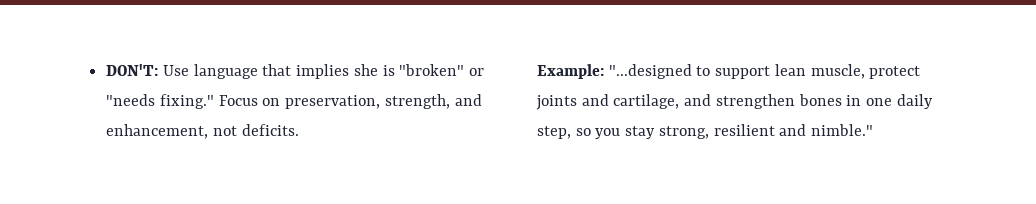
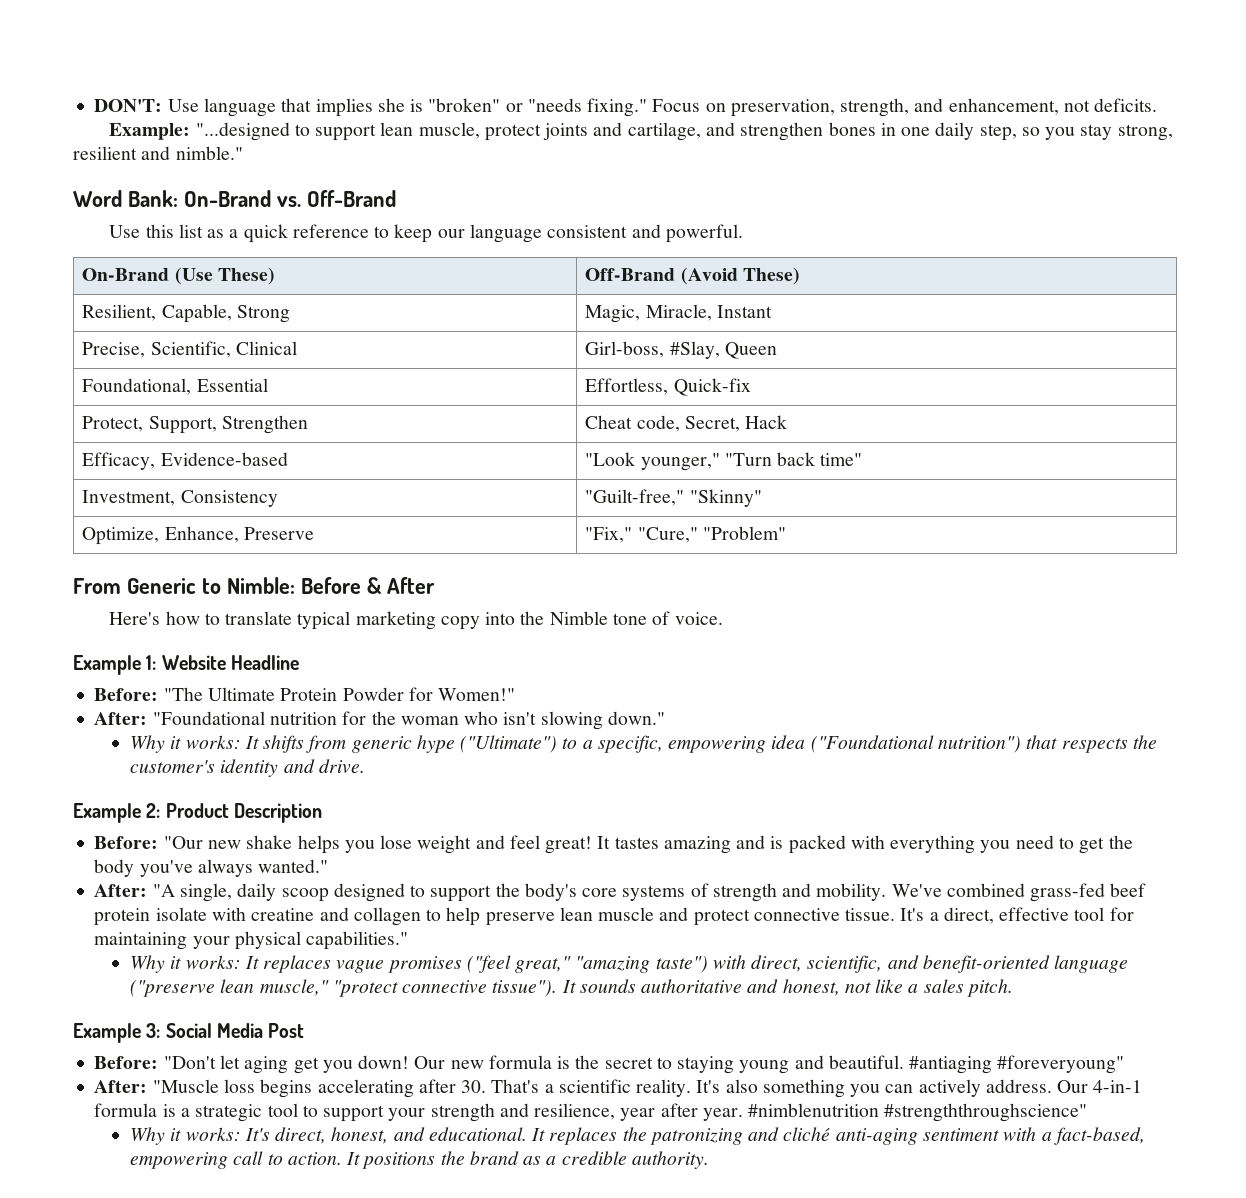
(874, 130) none -> [73,190,396,207] [109,224,743,243] [82,267,275,285] [585,267,800,285] [82,304,290,323] [585,304,772,323] [82,341,297,358] [585,341,777,359] [82,378,268,395] [585,378,751,396] [82,415,308,434] [585,415,788,432] [82,452,288,470] [585,452,863,471] [82,490,278,507] [585,489,762,507] [82,526,314,545] [585,526,786,543] [73,577,435,594] [109,611,723,630] [73,655,299,675] [94,687,516,701] [94,711,665,730] [130,735,1157,753] [130,759,365,777] [73,803,322,823] [94,835,1133,854] [94,859,329,877] [94,883,1147,902] [94,907,1134,926] [94,931,409,950] [130,955,1129,973] [130,979,1013,997] [73,1023,305,1043] [94,1055,1125,1074] [94,1079,1143,1098] [94,1103,1088,1122] [130,1127,1145,1145] [130,1151,709,1169] // Word Bank: On-Brand vs. Off-Brand // Use this list as a quick reference to keep our language consistent and powerful. // On-Brand (Use These) | Off-Brand (Avoid These) // Resilient, Capable, Strong | Magic, Miracle, Instant // Precise, Scientific, Clinical | Girl-boss, #Slay, Queen // Foundational, Essential | Effortless, Quick-fix // Protect, Support, Strengthen | Cheat code, Secret, Hack // Efficacy, Evidence-based | "Look younger," "Turn back time" // Investment, Consistency | "Guilt-free," "Skinny" // Optimize, Enhance, Preserve | "Fix," "Cure," "Problem" // From Generic to Nimble: Before & After // Here's how to translate typical marketing copy into the Nimble tone of voice. // Example 1: Website Headline // Before: "The Ultimate Protein Powder for Women!" // After: "Foundational nutrition for the woman who isn't slowing down." // Why it works: It shifts from generic hype ("Ultimate") to a specific, empowering idea ("Foundational nutrition") that respects the customer's identity and drive. // Example 2: Product Description // Before: "Our new shake helps you lose weight and feel great! It tastes amazing and is packed with everything you need to get the body you've always wanted." // After: "A single, daily scoop designed to support the body's core systems of strength and mobility. We've combined grass-fed beef protein isolate with creatine and collagen to help preserve lean muscle and protect connective tissue. It's a direct, effective tool for maintaining your physical capabilities." // Why it works: It replaces vague promises ("feel great," "amazing taste") with direct, scientific, and benefit-oriented language ("preserve lean muscle," "protect connective tissue"). It sounds authoritative and honest, not like a sales pitch. // Example 3: Social Media Post // Before: "Don't let aging get you down! Our new formula is the secret to staying young and beautiful. #antiaging #foreveryoung" // After: "Muscle loss begins accelerating after 30. That's a scientific reality. It's also something you can actively address. Our 4-in-1 formula is a strategic tool to support your strength and resilience, year after year. #nimblenutrition #strengththroughscience" // Why it works: It's direct, honest, and educational. It replaces the patronizing and cliché anti-aging sentiment with a fact-based, empowering call to action. It positions the brand as a credible authority.

